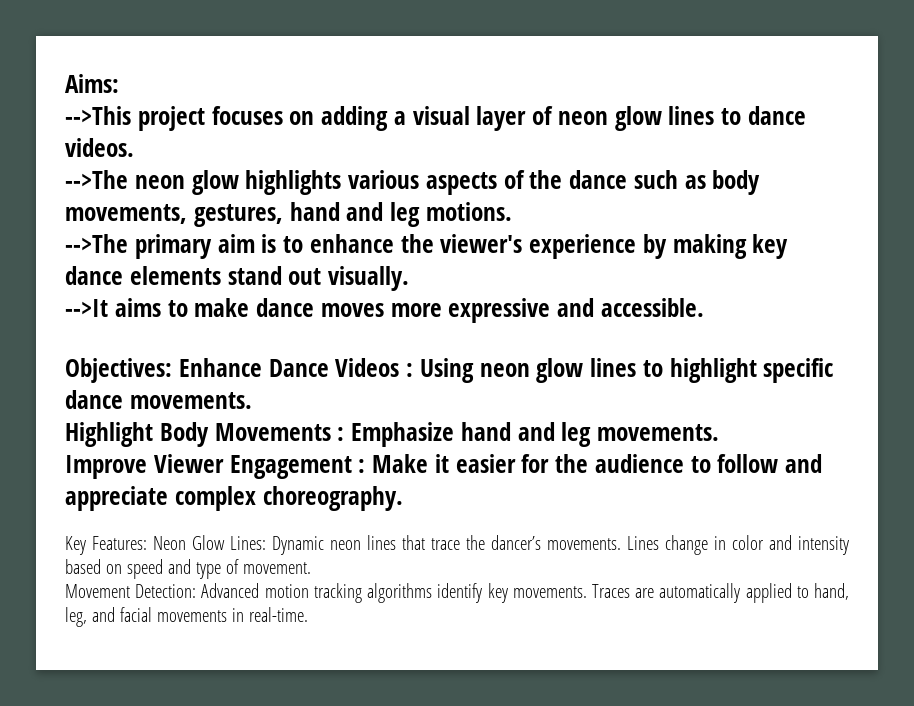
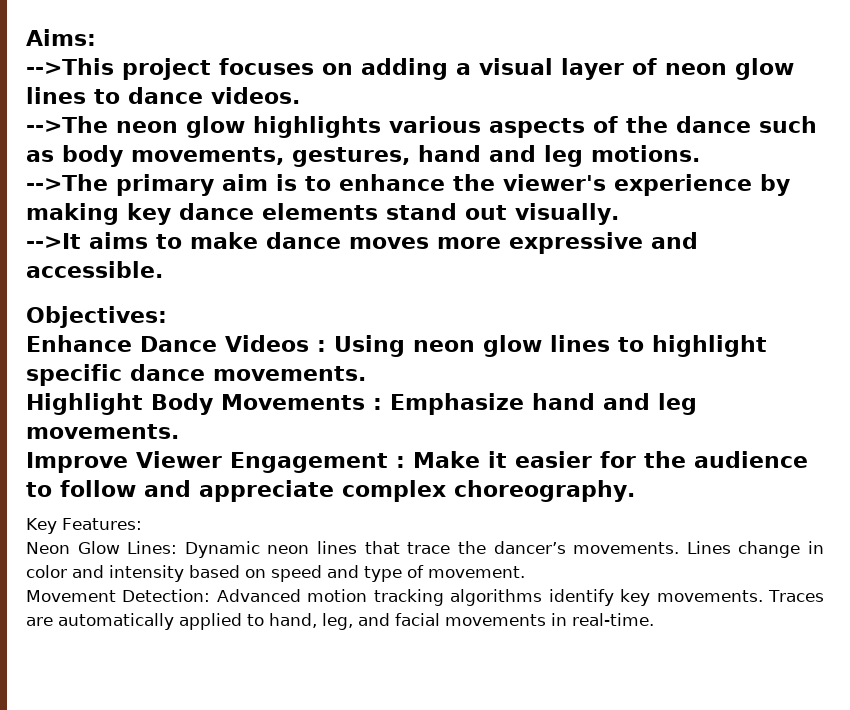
(172, 370) none -> (167, 317) //
(147, 543) none -> (142, 524) //

